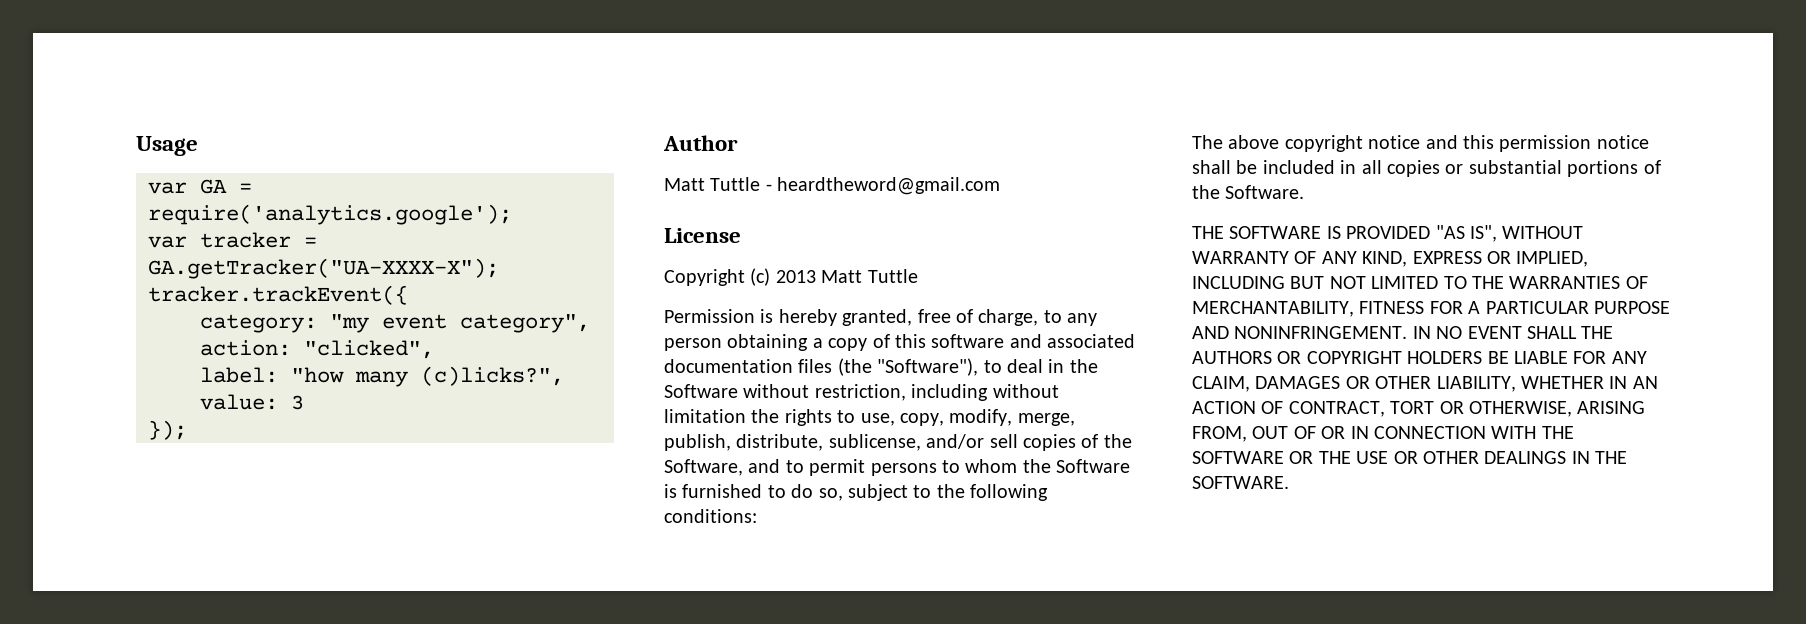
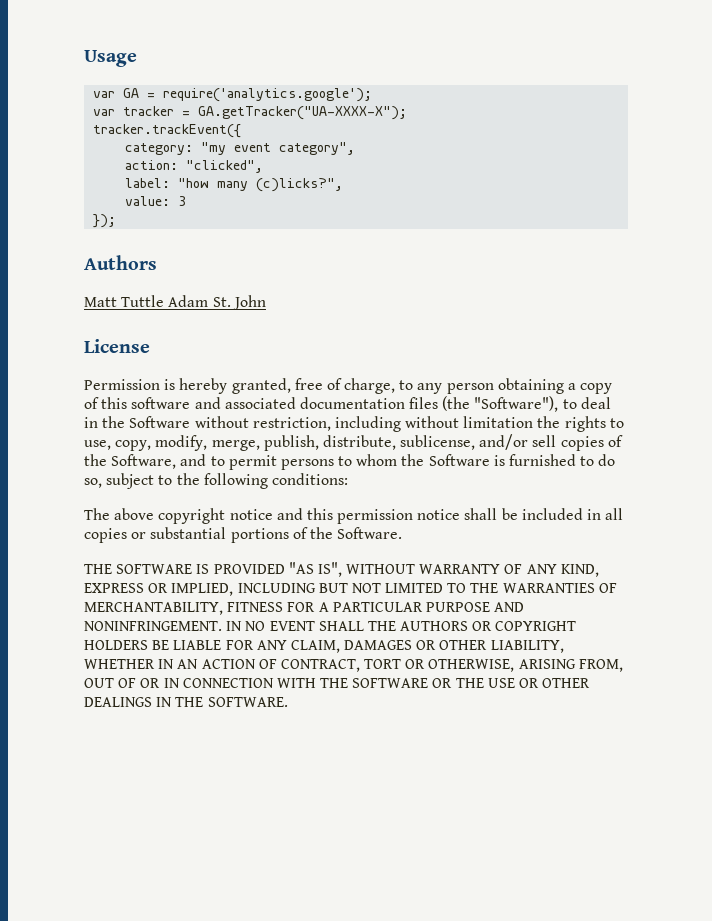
[663,135,738,151] [664,177,1001,195] [664,228,741,243] [664,268,918,286] Author // Matt Tuttle - heardtheword@gmail.com // License // Copyright (c) 2013 Matt Tuttle -> [84,255,157,270] [84,295,266,310] [84,339,150,353] Authors // Matt Tuttle Adam St. John // License

